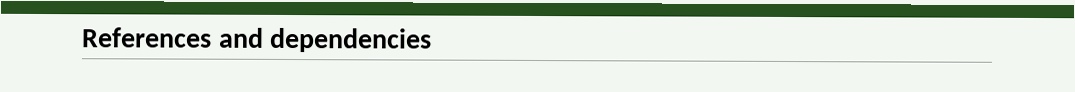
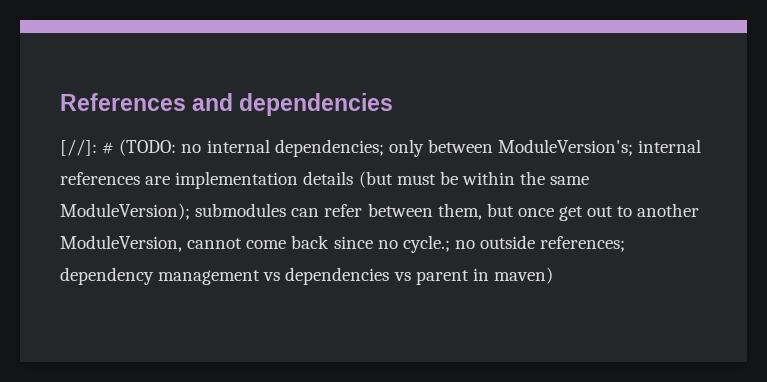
(433, 40) none -> [60,139,702,157] [60,171,590,189] [60,203,700,221] [60,235,626,253] [60,267,553,285] // [//]: # (TODO: no internal dependencies; only between ModuleVersion's; internal references are implementation details (but must be within the same ModuleVersion); submodules can refer between them, but once get out to another ModuleVersion, cannot come back since no cycle.; no outside references; dependency management vs dependencies vs parent in maven)

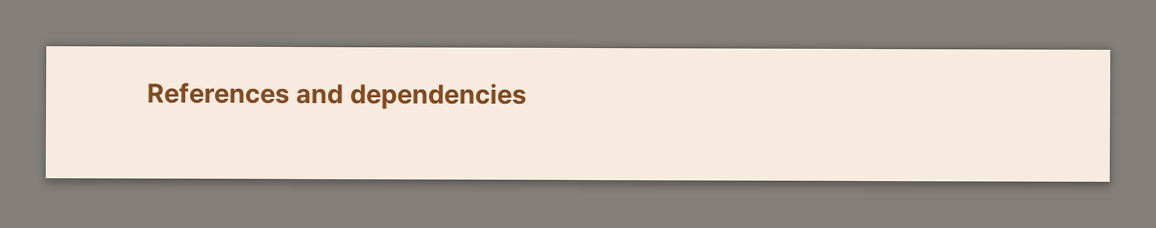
[60,139,702,157] [60,171,590,189] [60,203,700,221] [60,235,626,253] [60,267,553,285] // [//]: # (TODO: no internal dependencies; only between ModuleVersion's; internal references are implementation details (but must be within the same ModuleVersion); submodules can refer between them, but once get out to another ModuleVersion, cannot come back since no cycle.; no outside references; dependency management vs dependencies vs parent in maven) -> (528, 96) none

